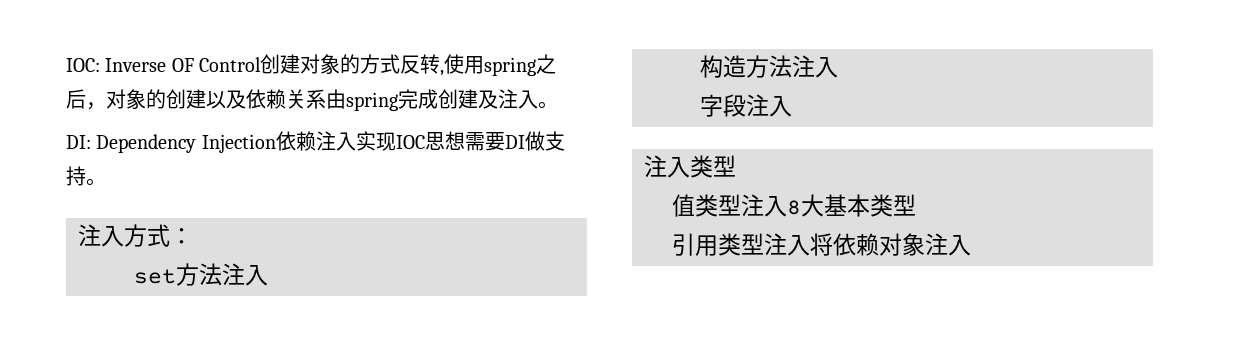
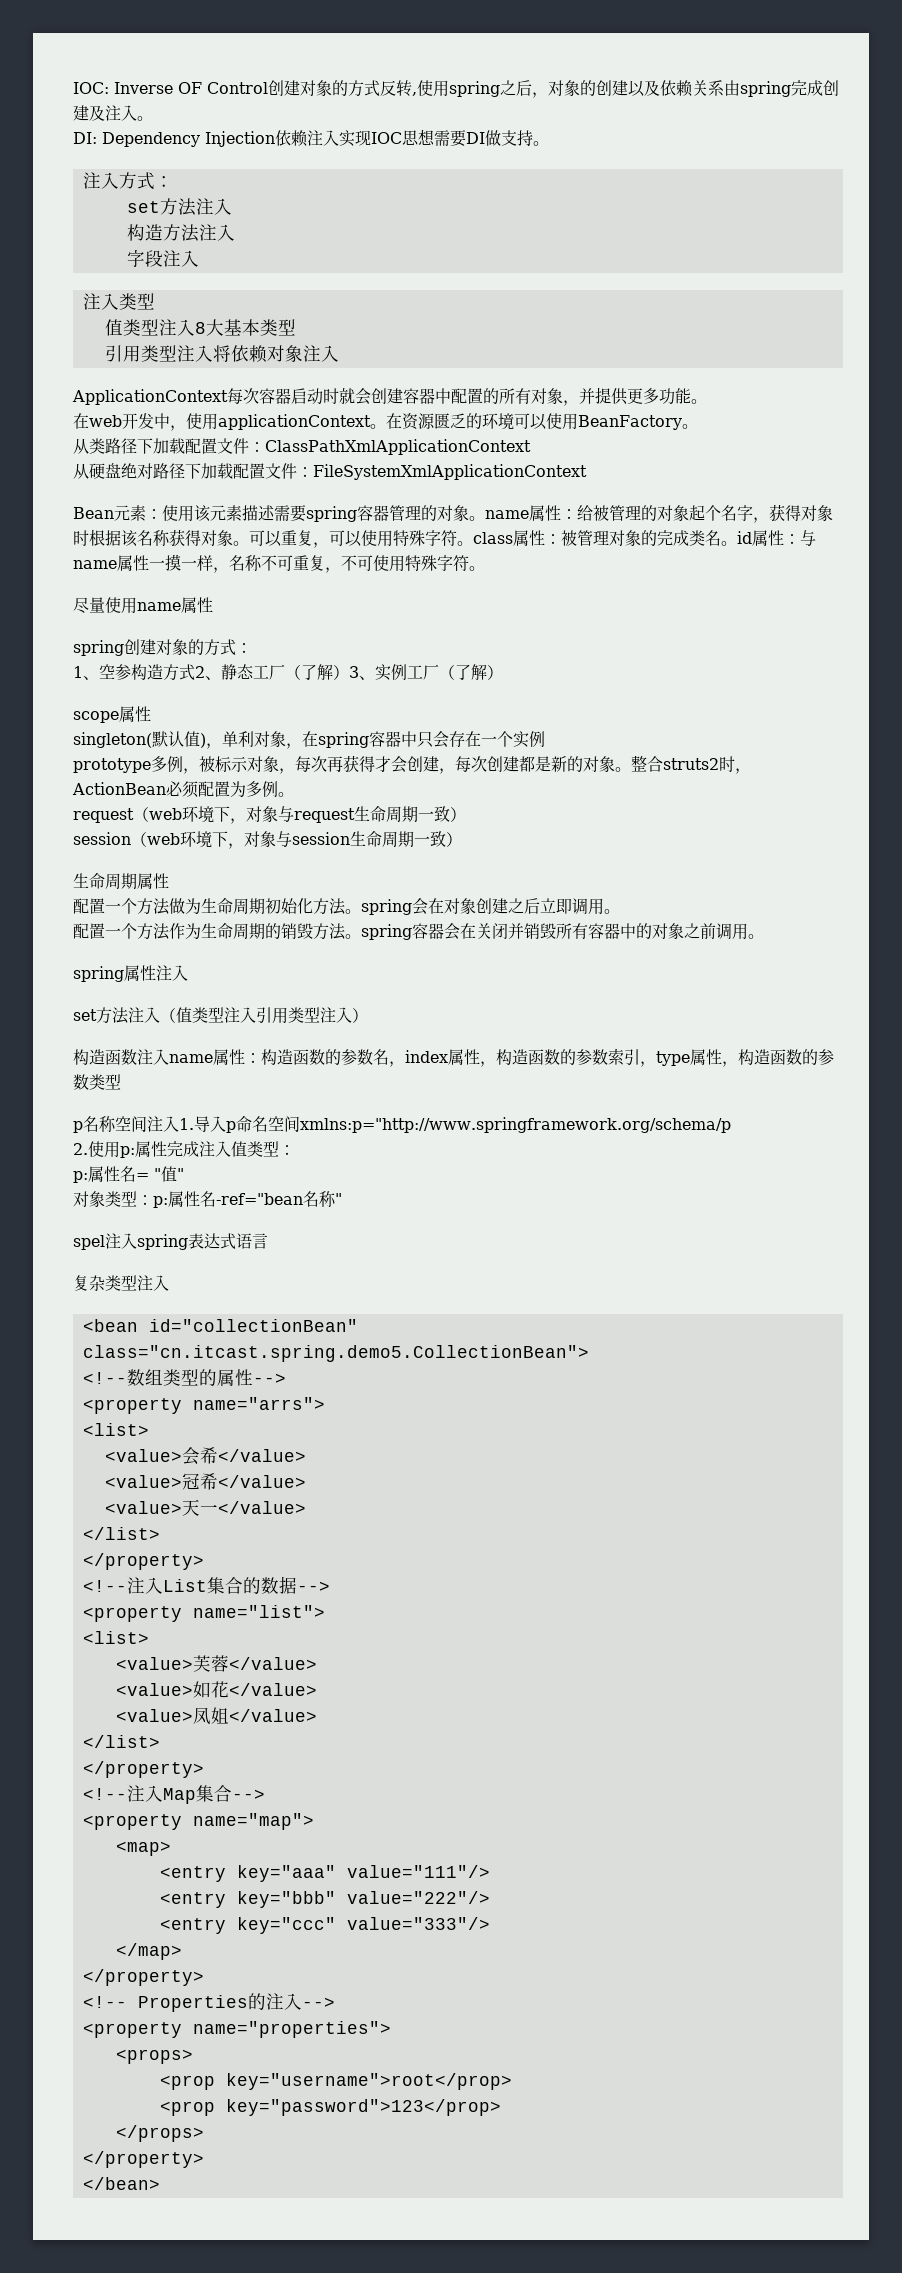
(971, 245) none -> [72,387,707,406] [73,413,698,431] [73,438,531,455] [73,463,587,480] [73,504,833,523] [73,529,816,548] [73,554,485,573] [73,597,213,614] [73,639,252,656] [73,664,503,681] [73,706,151,723] [73,731,545,749] [73,755,751,774] [72,781,294,798] [73,806,466,824] [73,831,462,849] [73,873,169,890] [73,898,620,915] [73,923,764,940] [73,965,188,982] [73,1007,368,1024] [73,1048,834,1067] [73,1074,121,1090] [73,1116,731,1133] [73,1141,295,1158] [73,1166,184,1183] [73,1191,342,1208] [73,1233,268,1250] [73,1275,169,1291] [82,1319,358,1332] [82,1345,589,1362] [82,1369,286,1386] [82,1397,325,1414] [82,1423,149,1436] [104,1447,306,1465] [104,1473,306,1490] [104,1499,306,1516] [82,1527,160,1540] [82,1553,204,1570] [82,1576,330,1594] [82,1605,325,1622] [82,1631,149,1644] [115,1655,317,1672] [115,1681,317,1698] [115,1707,317,1725] [82,1735,160,1748] [82,1761,204,1778] [82,1785,265,1804] [82,1813,314,1830] [115,1841,171,1856] [159,1865,490,1882] [159,1891,490,1908] [159,1917,490,1934] [115,1943,182,1960] [82,1969,204,1986] [82,1993,335,2012] [82,2021,391,2038] [115,2049,193,2064] [159,2073,512,2090] [159,2099,501,2116] [115,2125,204,2142] [82,2151,204,2168] [82,2177,160,2190] // ApplicationContext每次容器启动时就会创建容器中配置的所有对象，并提供更多功能。 // 在web开发中，使用applicationContext。在资源匮乏的环境可以使用BeanFactory。 // 从类路径下加载配置文件：ClassPathXmlApplicationContext // 从硬盘绝对路径下加载配置文件：FileSystemXmlApplicationContext // Bean元素：使用该元素描述需要spring容器管理的对象。name属性：给被管理的对象起个名字，获得对象时根据该名称获得对象。可以重复，可以使用特殊字符。class属性：被管理对象的完成类名。id属性：与name属性一摸一样，名称不可重复，不可使用特殊字符。 // 尽量使用name属性 // spring创建对象的方式： // 1、空参构造方式2、静态工厂（了解）3、实例工厂（了解） // scope属性 // singleton(默认值)，单利对象，在spring容器中只会存在一个实例 // prototype多例，被标示对象，每次再获得才会创建，每次创建都是新的对象。整合struts2时，ActionBean必须配置为多例。 // request（web环境下，对象与request生命周期一致） // session（web环境下，对象与session生命周期一致） // 生命周期属性 // 配置一个方法做为生命周期初始化方法。spring会在对象创建之后立即调用。 // 配置一个方法作为生命周期的销毁方法。spring容器会在关闭并销毁所有容器中的对象之前调用。 // spring属性注入 // set方法注入（值类型注入引用类型注入） // 构造函数注入name属性：构造函数的参数名，index属性，构造函数的参数索引，type属性，构造函数的参数类型 // p名称空间注入1.导入p命名空间xmlns:p="http://www.springframework.org/schema/p // 2.使用p:属性完成注入值类型： // p:属性名= "值" // 对象类型：p:属性名-ref="bean名称" // spel注入spring表达式语言 // 复杂类型注入 // <bean id="collectionBean" class="cn.itcast.spring.demo5.CollectionBean"> // <!--数组类型的属性--> // <property name="arrs"> // <list> // <value>会希</value> // <value>冠希</value> // <value>天一</value> // </list> // </property> // <!--注入List集合的数据--> // <property name="list"> // <list> // <value>芙蓉</value> // <value>如花</value> // <value>凤姐</value> // </list> // </property> // <!--注入Map集合--> // <property name="map"> // <map> // <entry key="aaa" value="111"/> // <entry key="bbb" value="222"/> // <entry key="ccc" value="333"/> // </map> // </property> // <!-- Properties的注入--> // <property name="properties"> // <props> // <prop key="username">root</prop> // <prop key="password">123</prop> // </props> // </property> // </bean>

